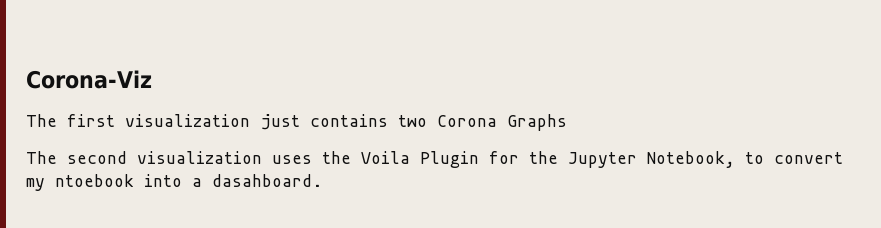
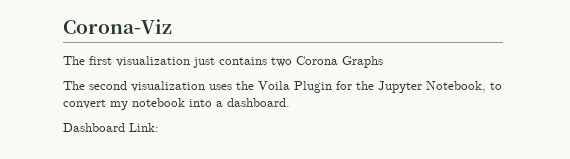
[55,174,134,187] ntoebook -> [132,98,185,107] notebook
[212,174,322,187] dasahboard. -> [227,98,290,107] [63,123,159,132] dashboard. // Dashboard Link:

